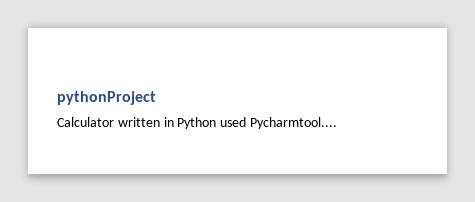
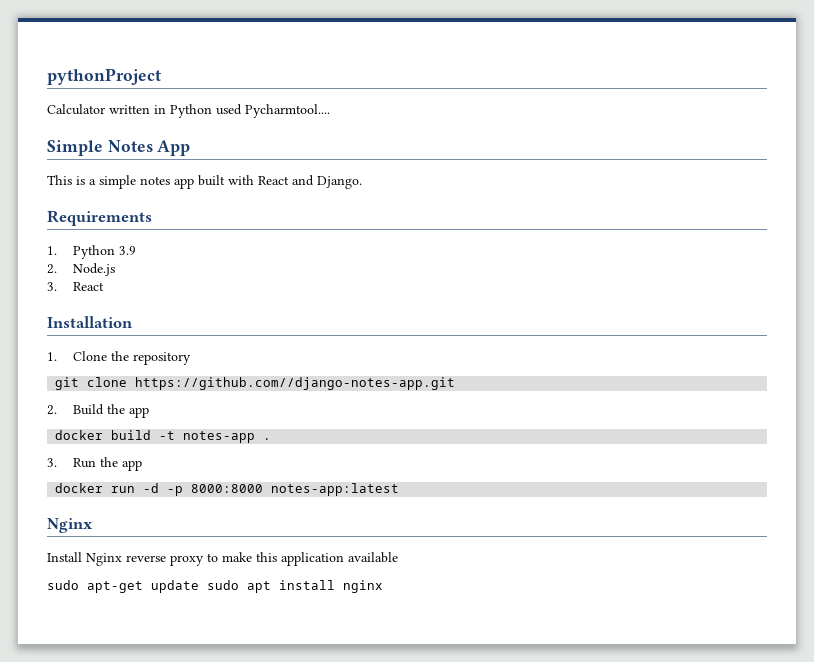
(337, 123) none -> [47,140,191,156] [47,175,362,189] [47,210,152,226] [47,245,136,259] [47,263,115,276] [47,282,104,291] [47,316,133,328] [47,351,191,365] [55,377,456,390] [47,404,149,418] [55,430,272,443] [47,457,142,471] [55,483,400,496] [47,518,93,533] [47,552,398,566] [47,580,383,593] // Simple Notes App // This is a simple notes app built with React and Django. // Requirements // 1. Python 3.9 // 2. Node.js // 3. React // Installation // 1. Clone the repository // git clone https://github.com//django-notes-app.git // 2. Build the app // docker build -t notes-app . // 3. Run the app // docker run -d -p 8000:8000 notes-app:latest // Nginx // Install Nginx reverse proxy to make this application available // sudo apt-get update sudo apt install nginx

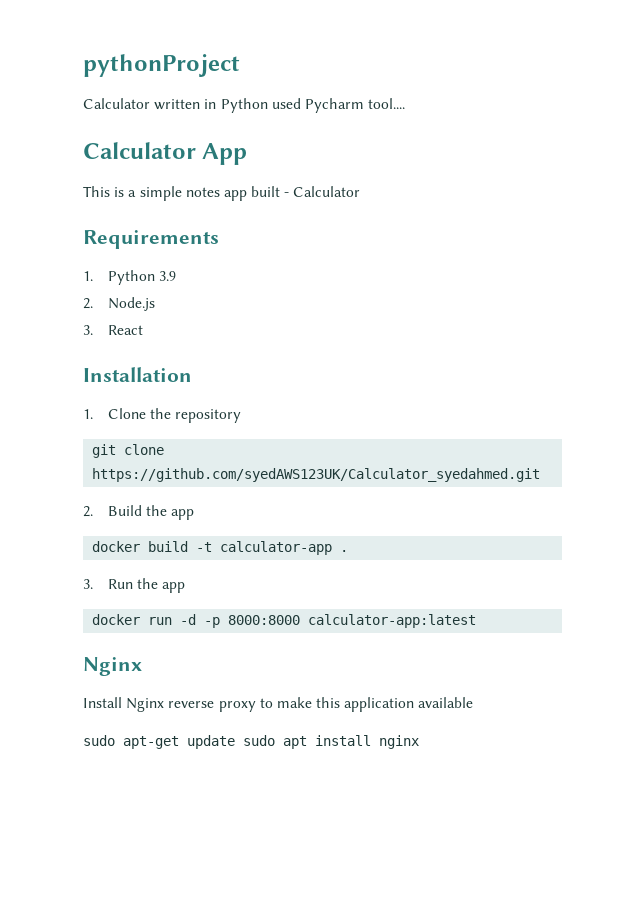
[245,104,330,118] [47,140,153,156] Pycharmtool.... // Simple Notes -> [304,98,406,113] [83,142,196,159] Pycharm tool.... // Calculator
[228,175,362,189] with React and Django. -> [284,186,361,197] - Calculator
[135,377,456,390] https://github.com//django-notes-app.git -> [92,468,541,482] https://github.com/syedAWS123UK/Calculator_syedahmed.git
[183,431,256,443] notes-app -> [220,541,333,555] calculator-app
[271,483,400,496] notes-app:latest -> [308,614,477,628] calculator-app:latest

